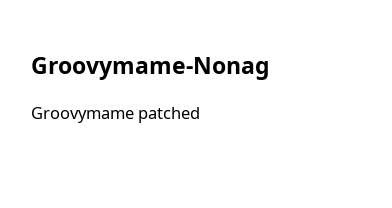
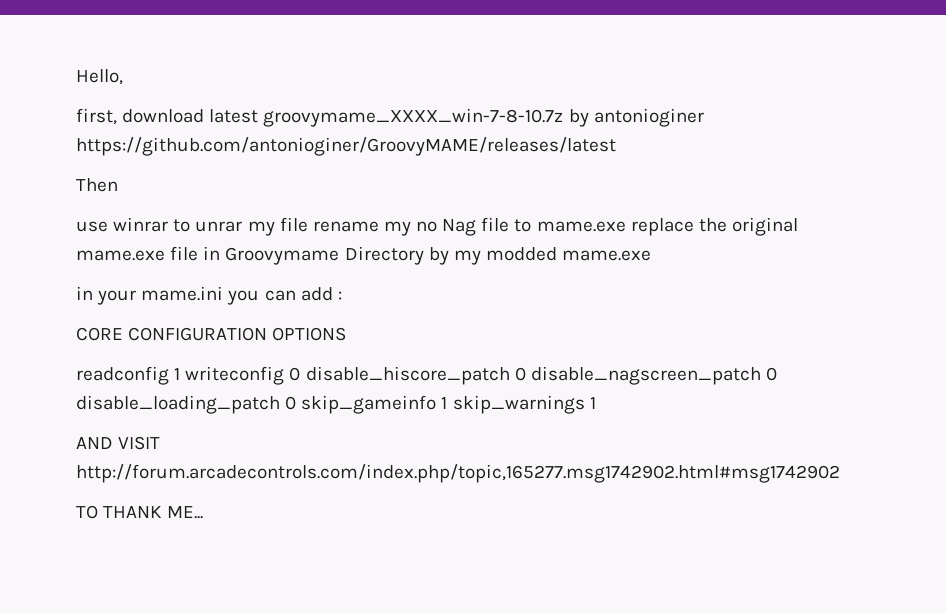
[31,57,270,80] [31,107,201,123] Groovymame-Nonag // Groovymame patched -> [76,69,123,85] [76,108,704,127] [76,137,616,156] [76,178,118,192] [76,217,798,236] [76,246,652,265] [76,286,342,305] [76,327,347,341] [76,366,777,385] [76,395,596,414] [76,436,161,450] [76,464,840,483] [76,505,204,519] Hello, // first, download latest groovymame_XXXX_win-7-8-10.7z by antonioginer https://github.com/antonioginer/GroovyMAME/releases/latest // Then // use winrar to unrar my file rename my no Nag file to mame.exe replace the original mame.exe file in Groovymame Directory by my modded mame.exe // in your mame.ini you can add : // CORE CONFIGURATION OPTIONS // readconfig 1 writeconfig 0 disable_hiscore_patch 0 disable_nagscreen_patch 0 disable_loading_patch 0 skip_gameinfo 1 skip_warnings 1 // AND VISIT http://forum.arcadecontrols.com/index.php/topic,165277.msg1742902.html#msg1742902 // TO THANK ME...

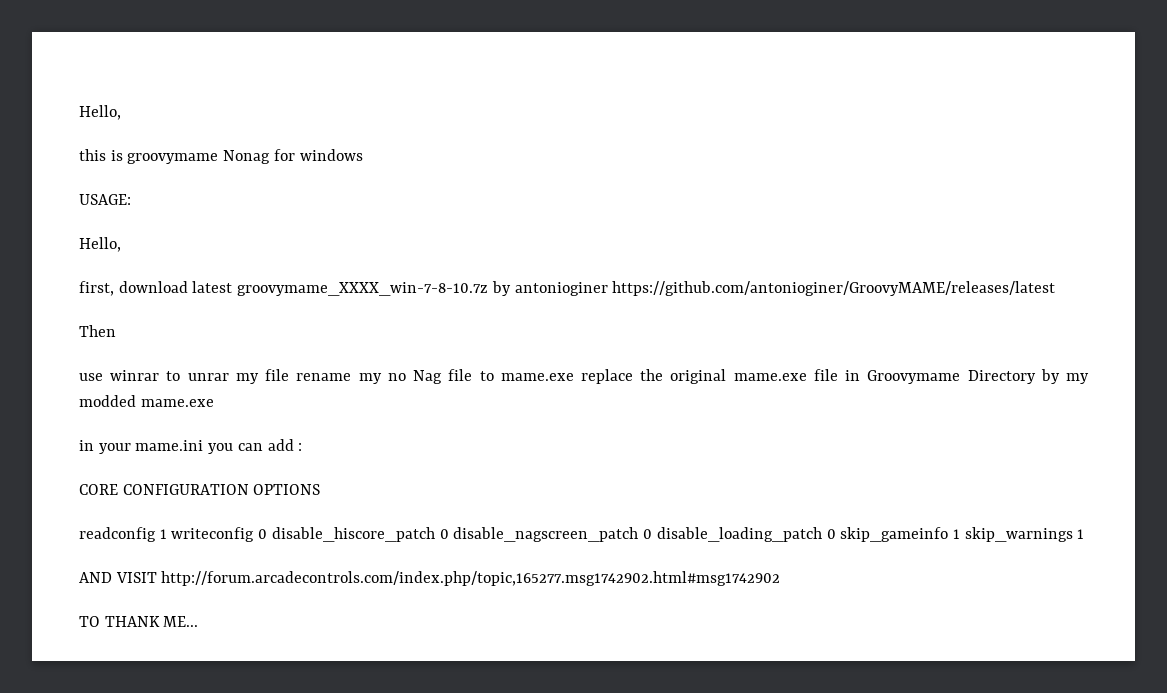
[76,69,123,85] Hello, -> [79,105,121,120] [79,149,363,164] [79,194,131,205] [79,237,121,252] Hello, // this is groovymame Nonag for windows // USAGE: // Hello,

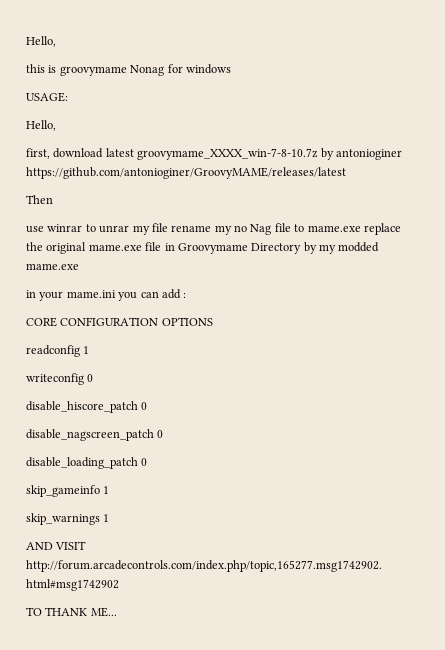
(167, 534) none -> (90, 350) //
(268, 534) none -> (94, 378) //
(449, 534) none -> (148, 406) //
(653, 534) none -> (164, 434) //
(836, 534) none -> (148, 462) //
(960, 534) none -> (110, 490) //

